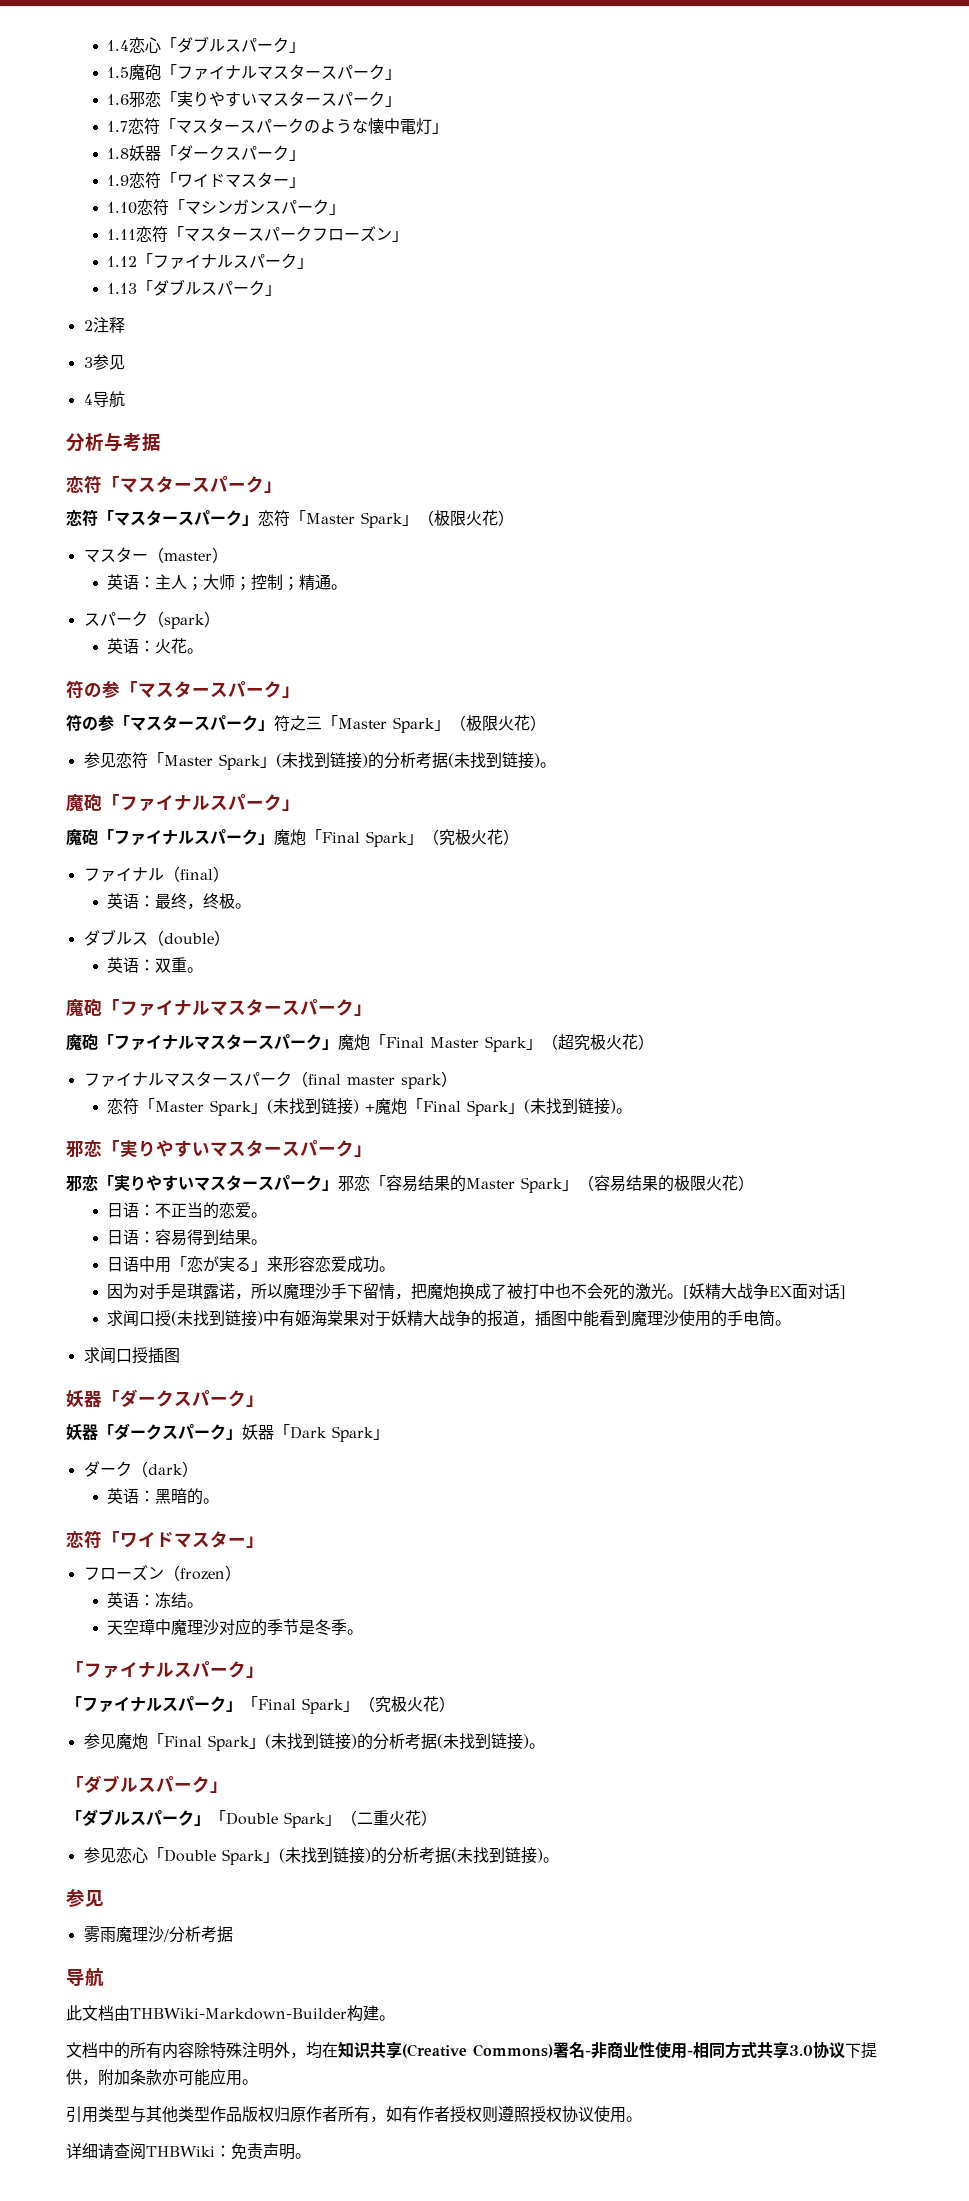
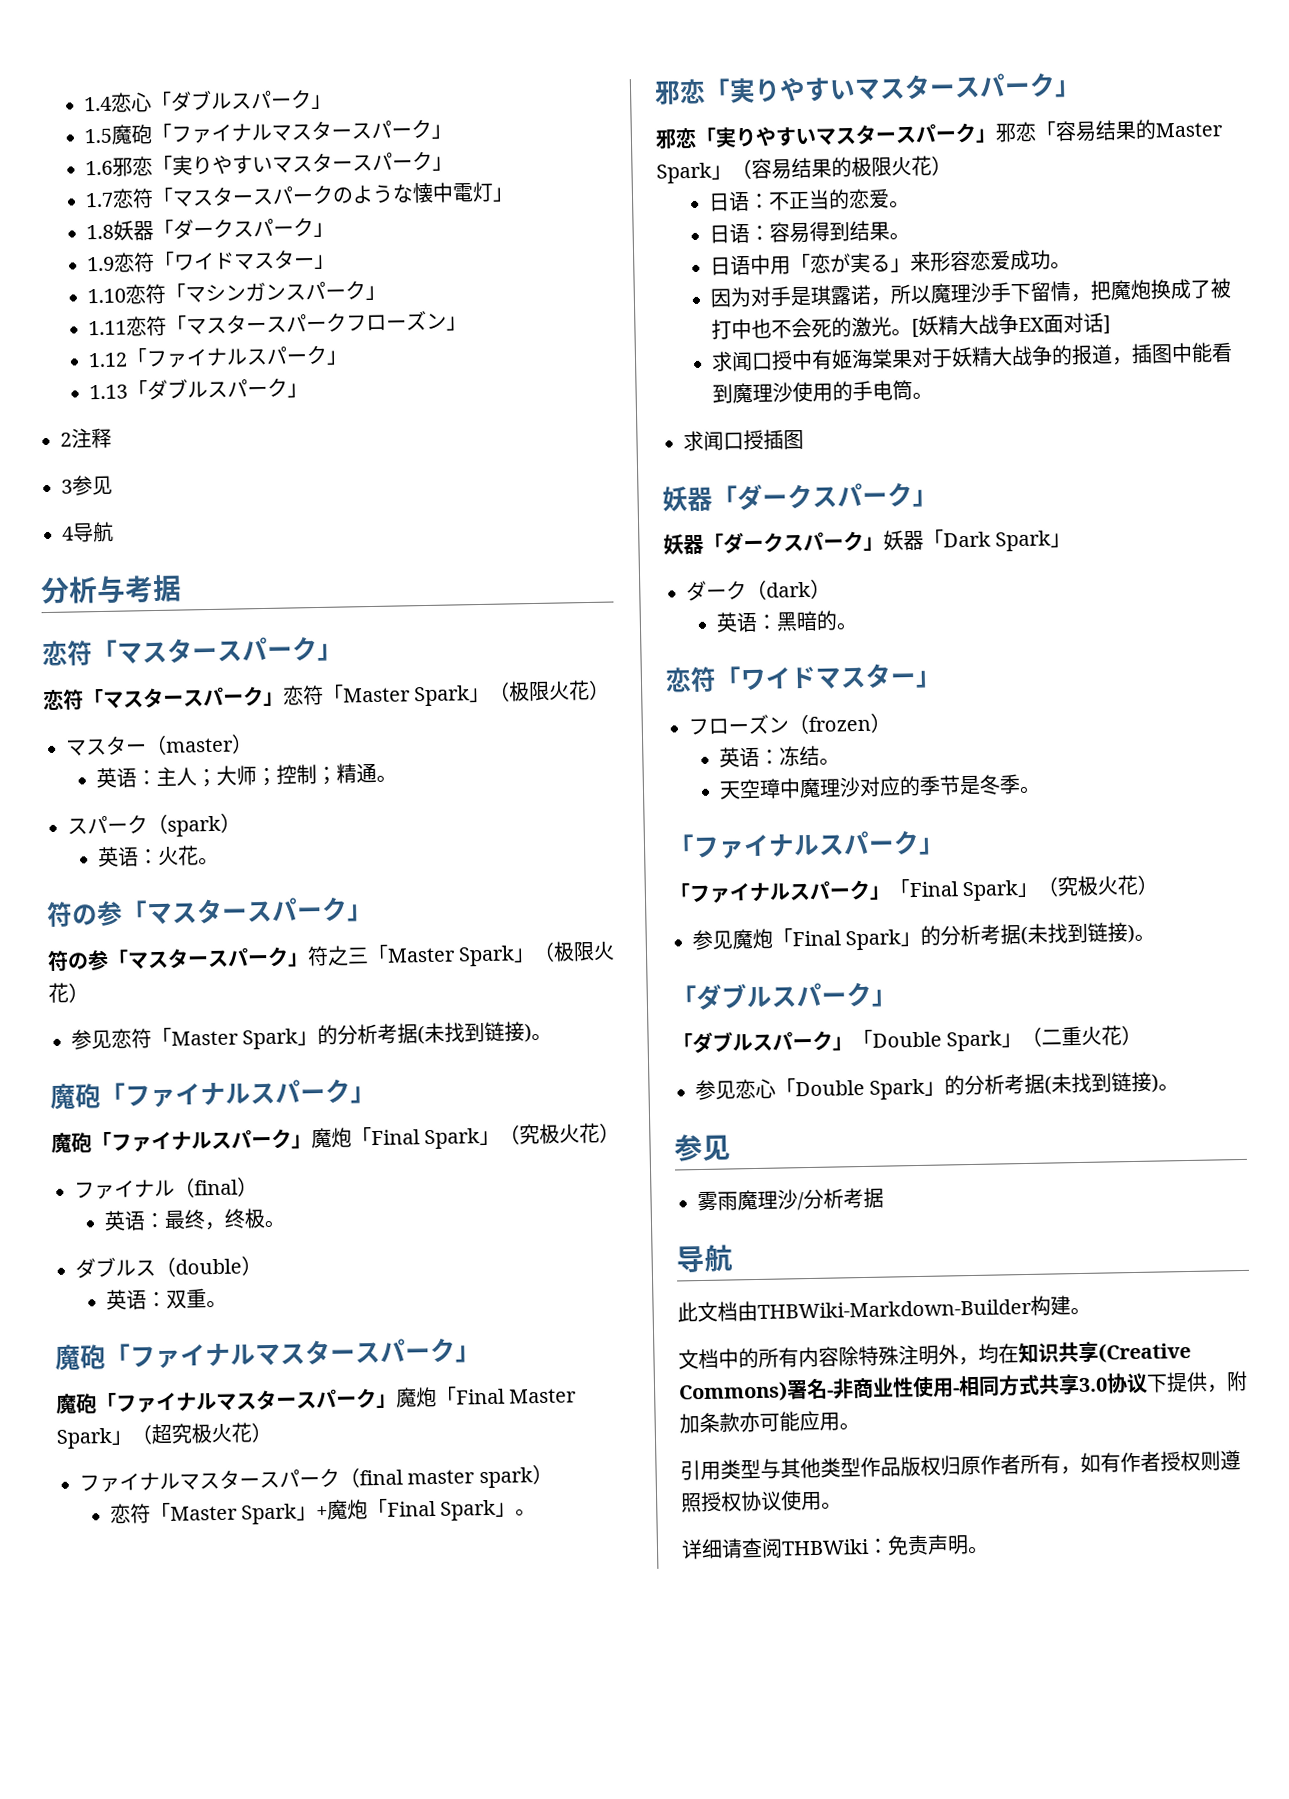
[275,752,368,769] (未找到链接) -> (319, 1038) none
[267,1098,360,1115] (未找到链接) -> (317, 1513) none
[524,1098,617,1115] (未找到链接) -> (517, 1509) none
[171,1310,264,1327] (未找到链接) -> (793, 360) none
[264,1733,357,1750] (未找到链接) -> (922, 939) none
[278,1847,371,1864] (未找到链接) -> (946, 1088) none

